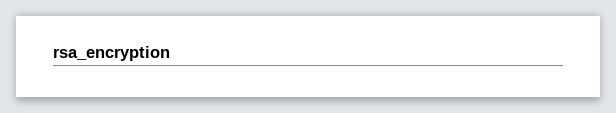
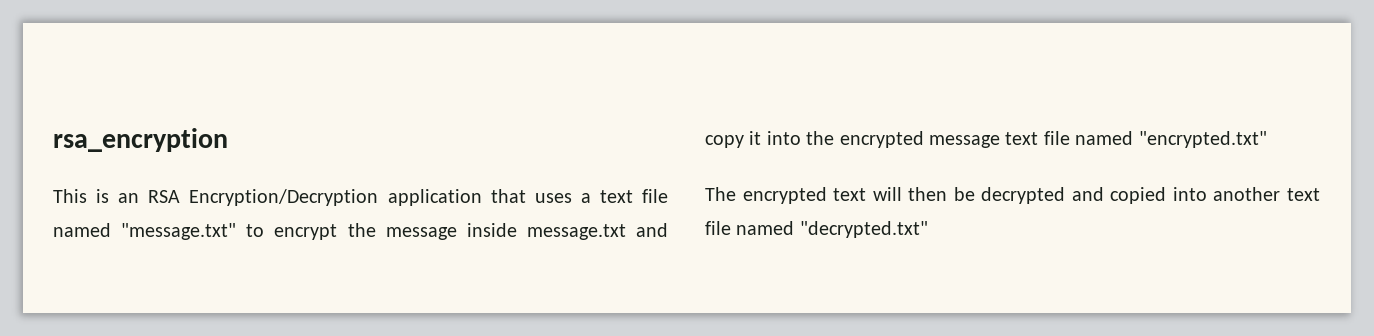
(170, 53) none -> [53,189,669,206] [53,223,668,240] [705,131,1267,148] [705,187,1320,204] [705,221,928,238] // This is an RSA Encryption/Decryption application that uses a text file named "message.txt" to encrypt the message inside message.txt and copy it into the encrypted message text file named "encrypted.txt" // The encrypted text will then be decrypted and copied into another text file named "decrypted.txt"

